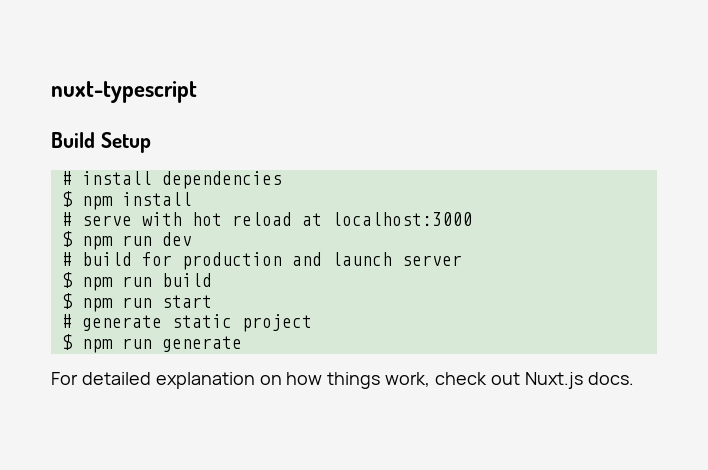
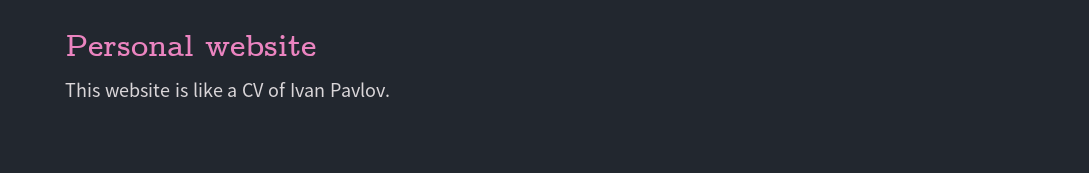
[51,81,197,103] [51,132,151,153] [61,171,282,189] [61,191,192,210] [61,212,472,226] [61,231,192,250] [61,252,462,270] [61,272,212,291] [61,293,212,312] [61,314,312,332] [61,334,242,353] [51,372,634,389] nuxt-typescript // Build Setup // # install dependencies // $ npm install // # serve with hot reload at localhost:3000 // $ npm run dev // # build for production and launch server // $ npm run build // $ npm run start // # generate static project // $ npm run generate // For detailed explanation on how things work, check out Nuxt.js docs. -> [65,35,316,56] [65,82,390,97] Personal website // This website is like a CV of Ivan Pavlov.

